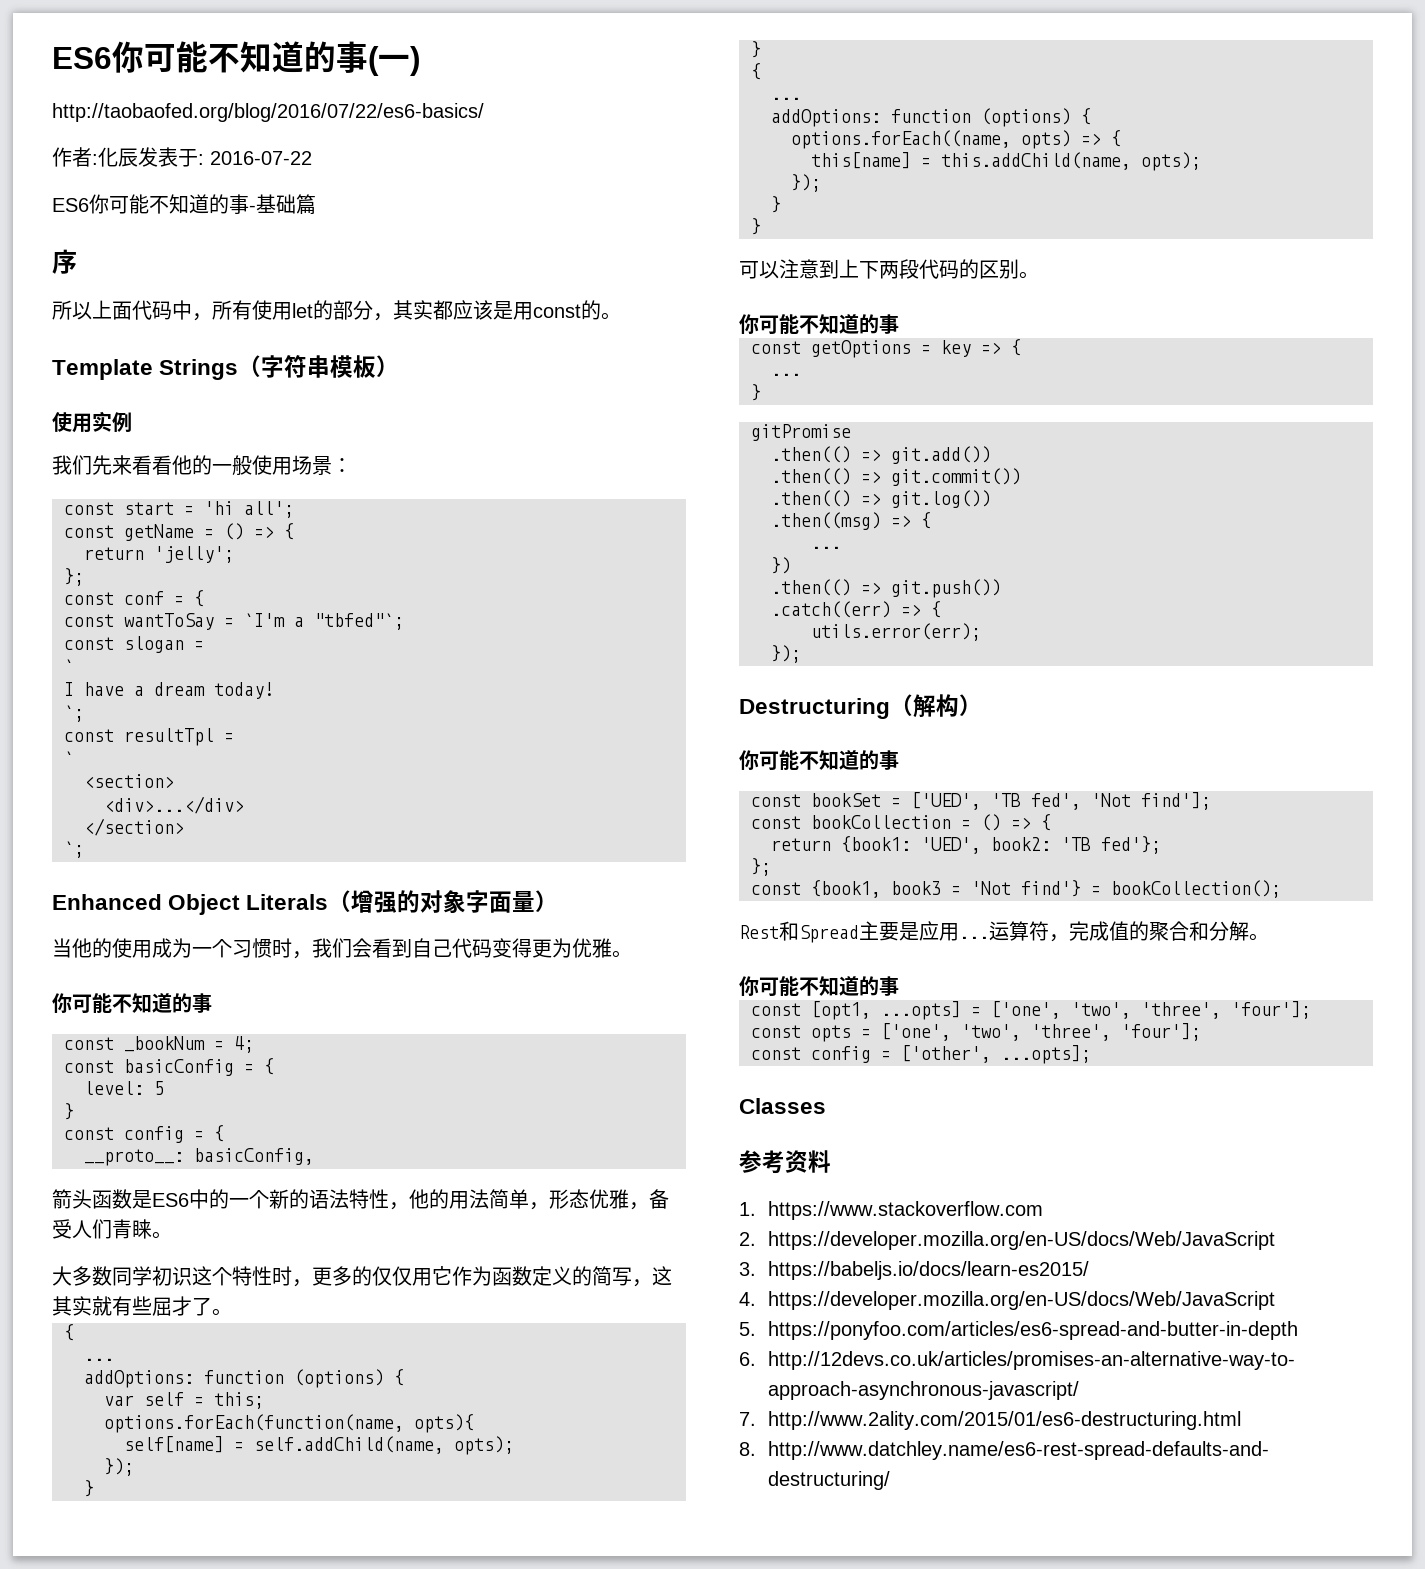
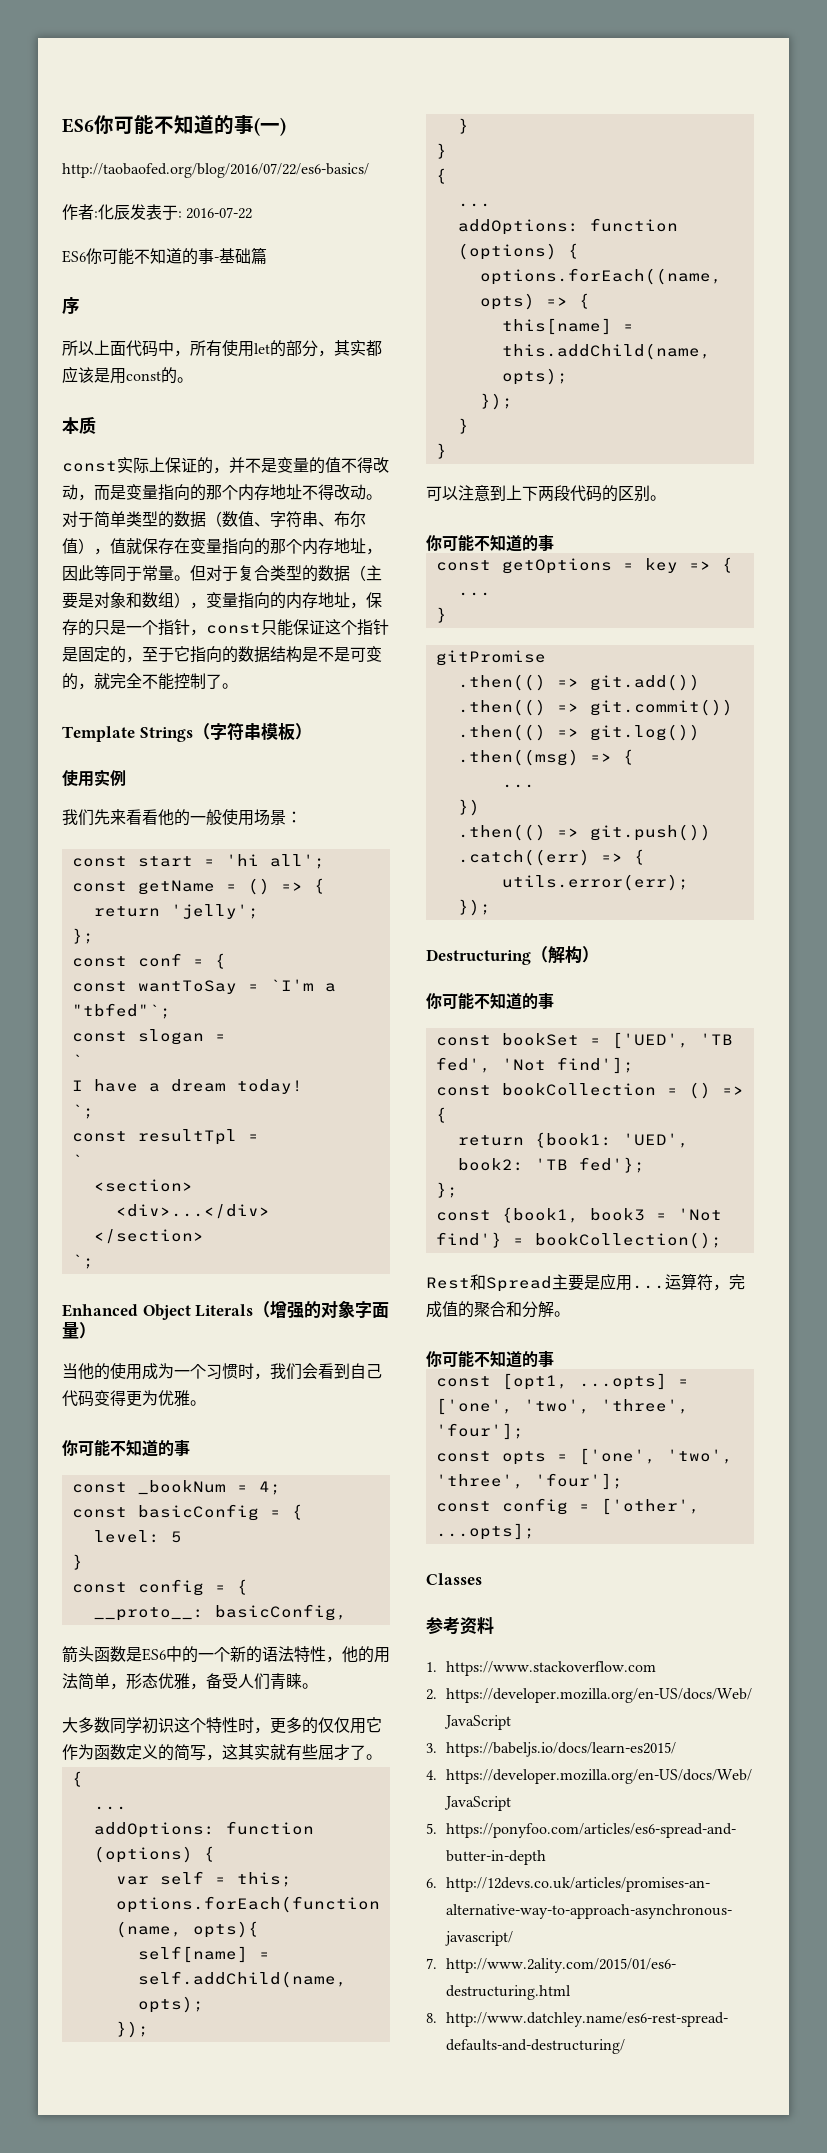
(621, 316) none -> [62,416,96,434] [62,457,389,474] [62,484,382,501] [62,511,366,528] [62,538,382,555] [62,565,382,582] [62,592,382,609] [62,619,389,636] [62,646,382,663] [62,673,238,690] // 本质 // const实际上保证的，并不是变量的值不得改动，而是变量指向的那个内存地址不得改动。对于简单类型的数据（数值、字符串、布尔值），值就保存在变量指向的那个内存地址，因此等同于常量。但对于复合类型的数据（主要是对象和数组），变量指向的内存地址，保存的只是一个指针，const只能保证这个指针是固定的，至于它指向的数据结构是不是可变的，就完全不能控制了。

